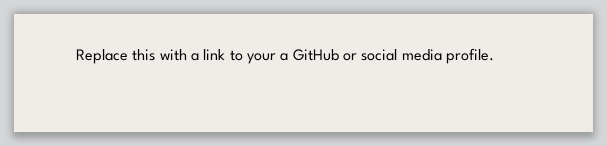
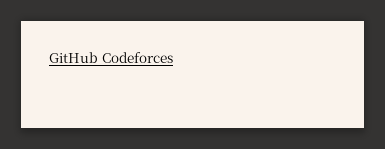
[76,48,494,64] Replace this with a link to your a GitHub or social media profile. -> [49,52,173,63] GitHub Codeforces

